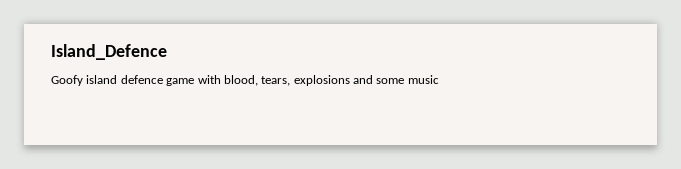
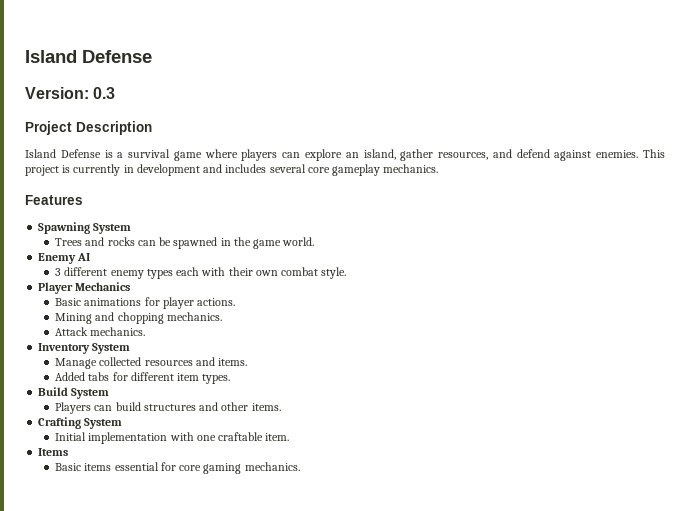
[51,44,167,60] [51,75,439,86] Island_Defence // Goofy island defence game with blood, tears, explosions and some music -> [25,50,152,63] [25,87,116,99] [25,121,152,135] [25,149,665,161] [25,164,439,176] [25,195,83,205] [38,222,132,234] [55,237,315,249] [38,253,91,264] [55,267,347,279] [38,282,131,294] [55,297,236,309] [55,312,222,324] [55,327,146,336] [38,343,131,354] [55,357,248,369] [55,372,231,384] [38,387,110,399] [55,402,281,414] [38,417,123,429] [55,432,290,444] [38,448,69,456] [55,462,300,474] Island Defense // Version: 0.3 // Project Description // Island Defense is a survival game where players can explore an island, gather resources, and defend against enemies. This project is currently in development and includes several core gameplay mechanics. // Features // Spawning System // Trees and rocks can be spawned in the game world. // Enemy AI // 3 different enemy types each with their own combat style. // Player Mechanics // Basic animations for player actions. // Mining and chopping mechanics. // Attack mechanics. // Inventory System // Manage collected resources and items. // Added tabs for different item types. // Build System // Players can build structures and other items. // Crafting System // Initial implementation with one craftable item. // Items // Basic items essential for core gaming mechanics.

